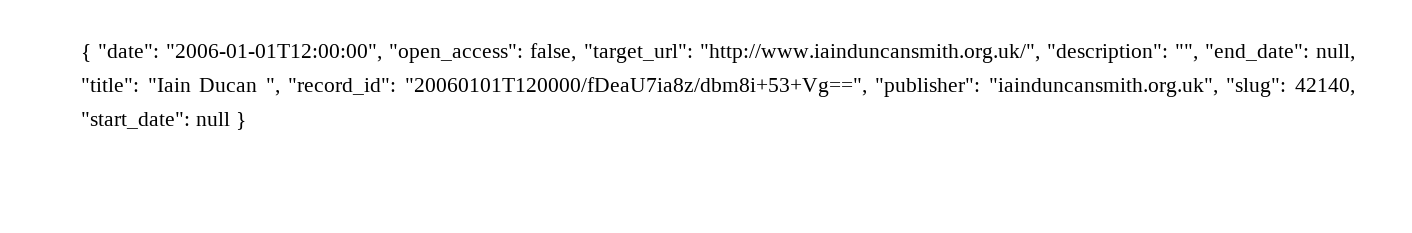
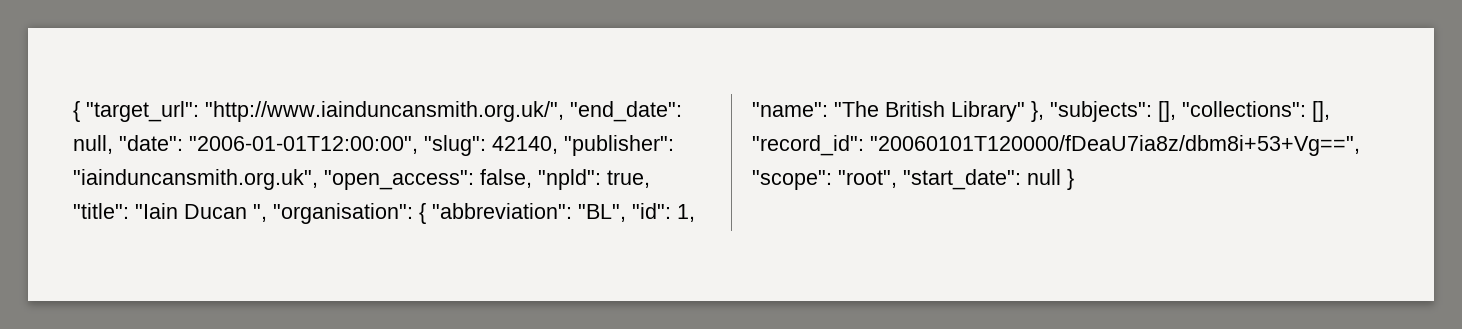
[81,43,1355,63] [81,77,1355,97] { "date": "2006-01-01T12:00:00", "open_access": false, "target_url": "http://www.iainduncansmith.org.uk/", "description": "", "end_date": null, "title": "Iain Ducan ", "record_id": "20060101T120000/fDeaU7ia8z/dbm8i+53+Vg==", "publisher": "iainduncansmith.org.uk", "slug": 42140, -> [73,101,682,122] [73,135,674,156] [73,169,650,190] [73,203,695,224] [752,101,1330,122] [752,135,1360,156] [752,170,897,190] { "target_url": "http://www.iainduncansmith.org.uk/", "end_date": null, "date": "2006-01-01T12:00:00", "slug": 42140, "publisher": "iainduncansmith.org.uk", "open_access": false, "npld": true, "title": "Iain Ducan ", "organisation": { "abbreviation": "BL", "id": 1, "name": "The British Library" }, "subjects": [], "collections": [], "record_id": "20060101T120000/fDeaU7ia8z/dbm8i+53+Vg==", "scope": "root",

